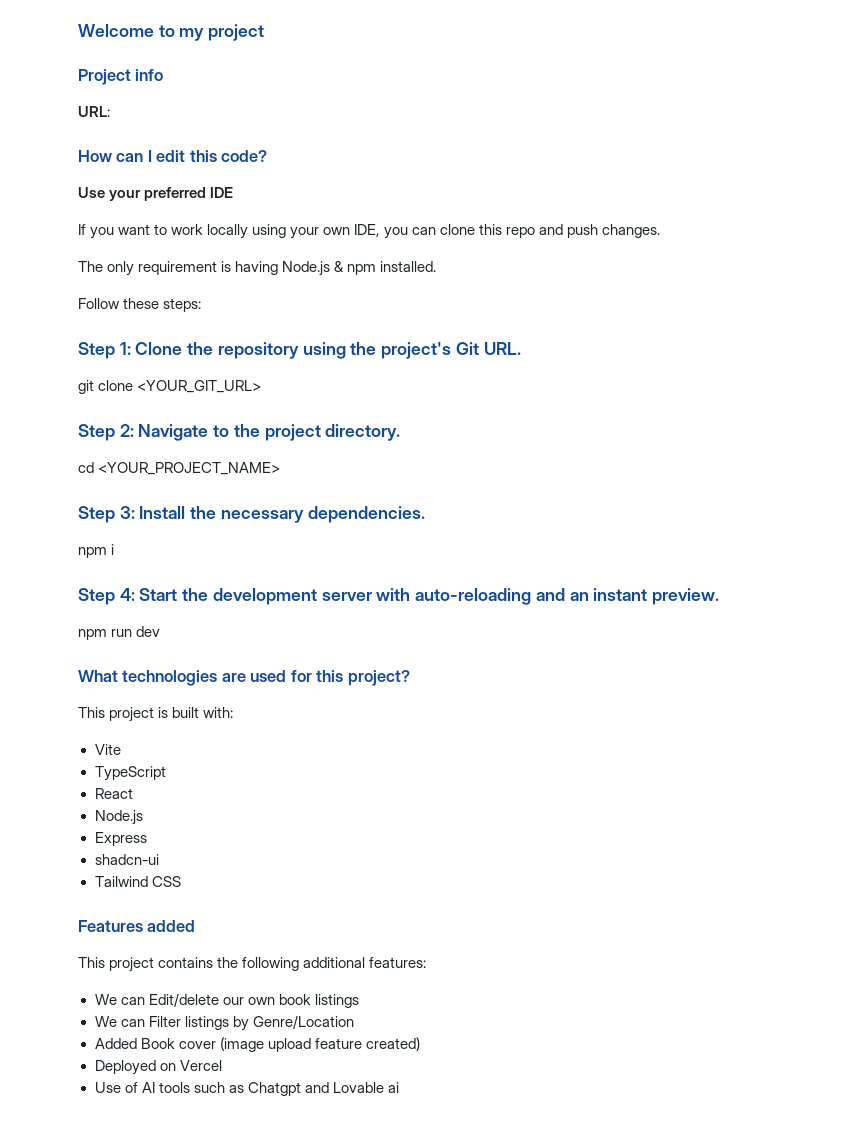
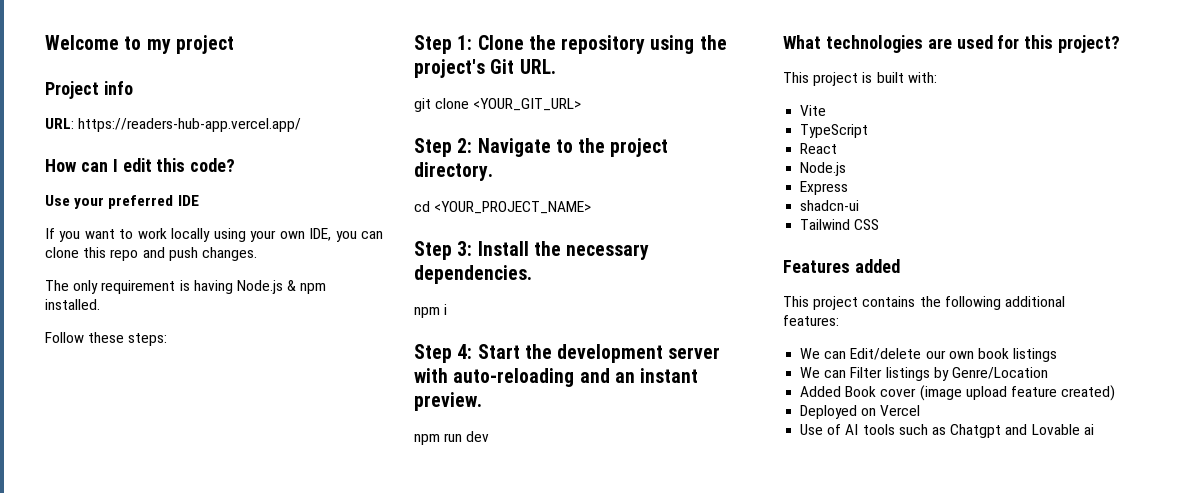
(110, 111) none -> [78,118,302,132] https://readers-hub-app.vercel.app/

